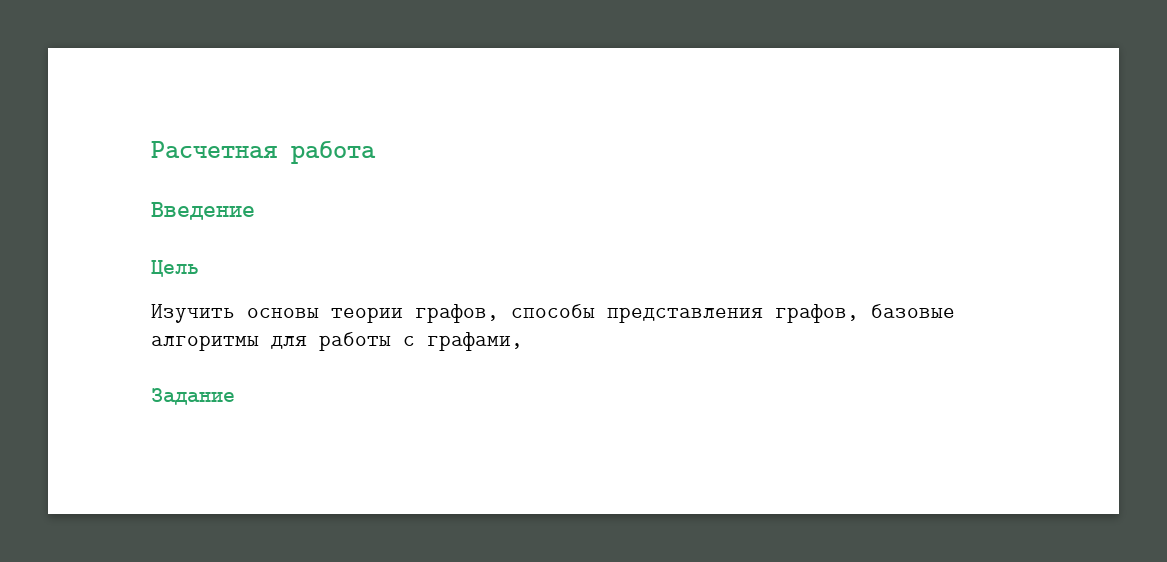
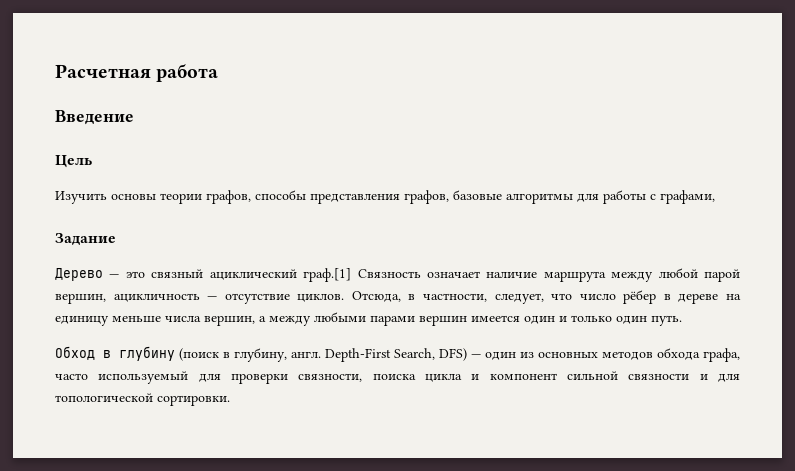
(235, 396) none -> [55,268,740,282] [55,290,741,304] [55,312,682,326] [55,346,740,362] [55,371,741,384] [55,393,230,406] // Дерево — это связный ациклический граф.[1] Связность означает наличие маршрута между любой парой вершин, ацикличность — отсутствие циклов. Отсюда, в частности, следует, что число рёбер в дереве на единицу меньше числа вершин, а между любыми парами вершин имеется один и только один путь. // Обход в глубину (поиск в глубину, англ. Depth-First Search, DFS) — один из основных методов обхода графа, часто используемый для проверки связности, поиска цикла и компонент сильной связности и для топологической сортировки.

